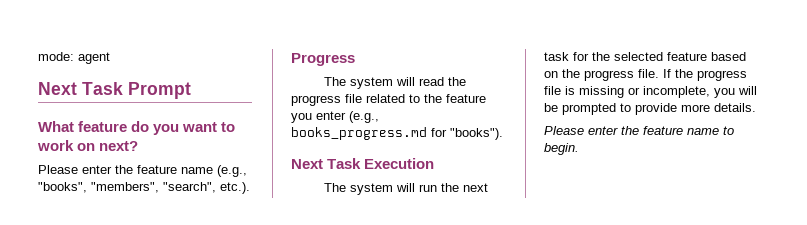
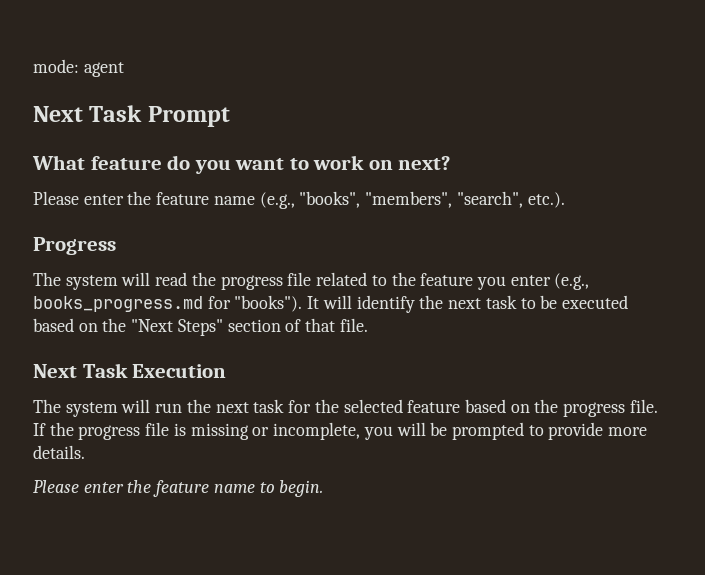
(503, 134) none -> [307,295,628,313] [33,318,368,336] It will identify the next task to be executed based on the "Next Steps" section of that file.

